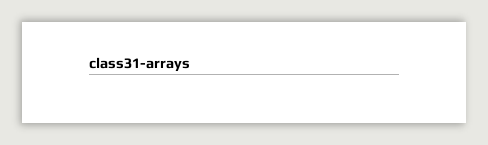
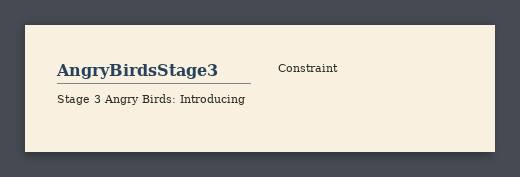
[89,57,190,72] class31-arrays -> [56,64,218,79] [57,94,245,105] [278,64,338,72] AngryBirdsStage3 // Stage 3 Angry Birds: Introducing Constraint

